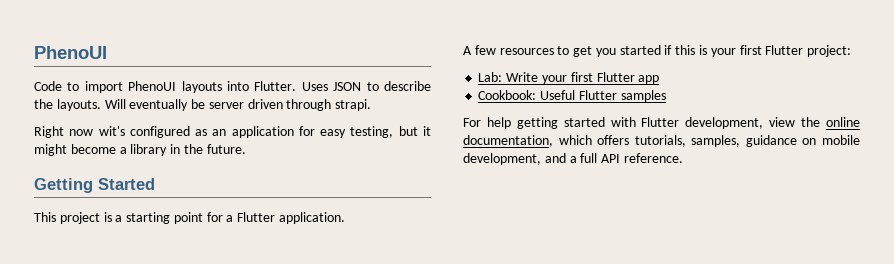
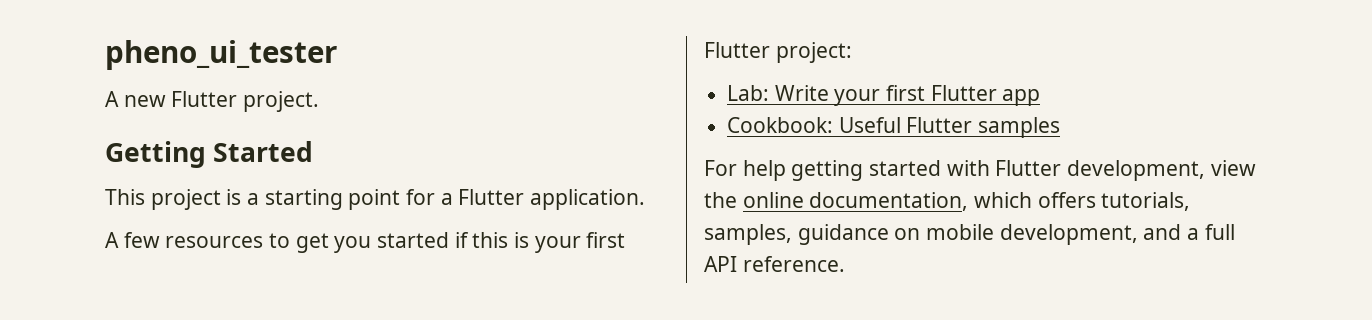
[34,46,107,59] [34,81,431,93] [34,99,372,111] [34,126,431,138] [34,144,246,156] PhenoUI // Code to import PhenoUI layouts into Flutter. Uses JSON to describe the layouts. Will eventually be server driven through strapi. // Right now wit's configured as an application for easy testing, but it might become a library in the future. -> [105,40,337,70] [105,91,320,112] pheno_ui_tester // A new Flutter project.

